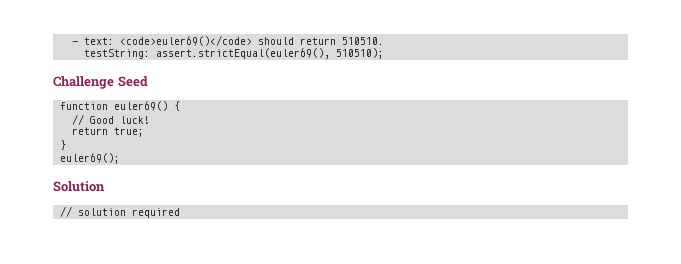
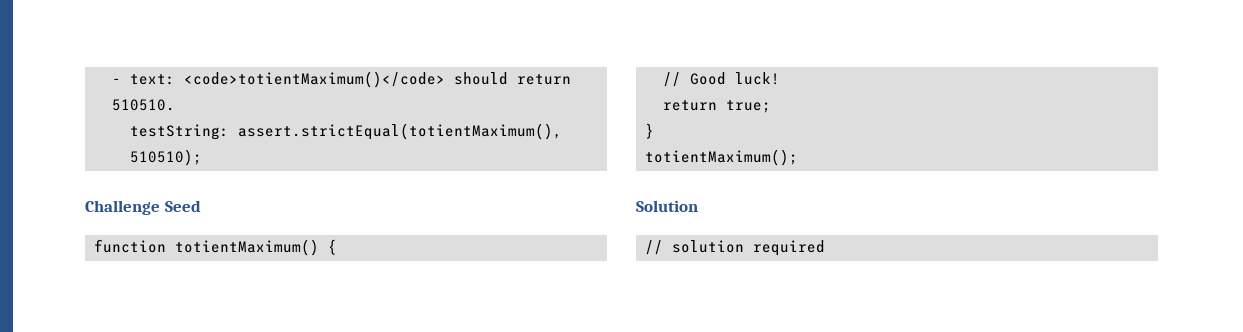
[119,35,252,46] <code>euler69()</code> -> [184,71,446,88] <code>totientMaximum()</code>
[155,48,330,59] assert.strictEqual(euler69(), -> [238,123,563,140] assert.strictEqual(totientMaximum(),
[113,101,168,111] euler69() -> [175,239,320,256] totientMaximum()
[59,153,120,164] euler69(); -> [645,149,799,166] totientMaximum();

